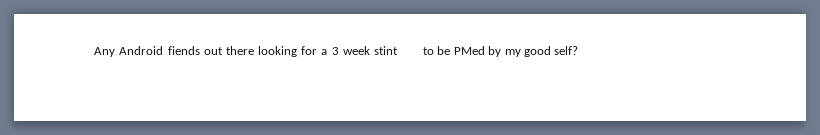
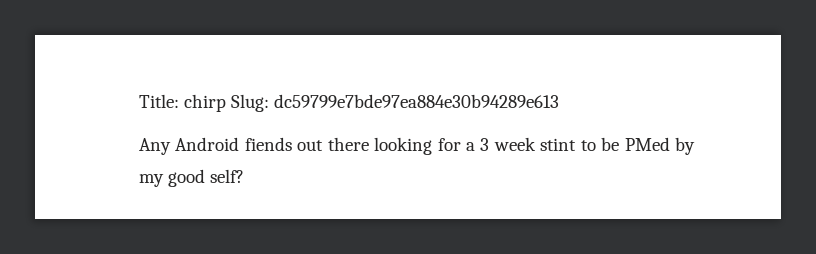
(94, 52) none -> [139,94,560,112] Title: chirp Slug: dc59799e7bde97ea884e30b94289e613 //

